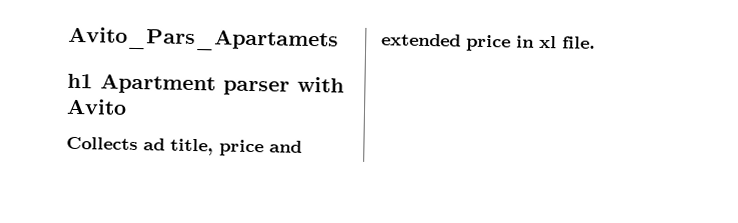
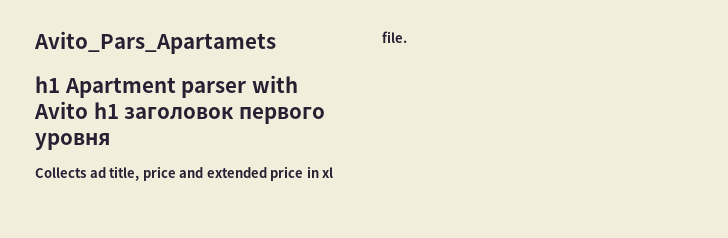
(127, 106) none -> [93,102,325,124] [35,133,110,150] h1 заголовок первого уровня

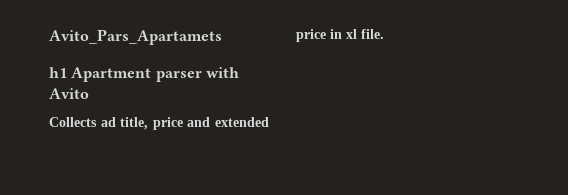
[93,102,325,124] [35,133,110,150] h1 заголовок первого уровня -> (89, 93) none

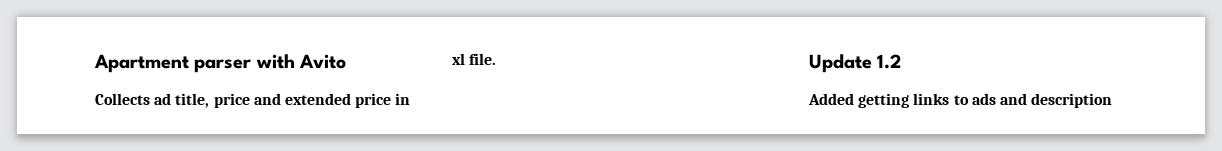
[49,29,222,45] [49,67,67,78] Avito_Pars_Apartamets // h1 -> (94, 63) none
(384, 34) none -> [809,54,902,73] [808,93,1113,108] // Update 1.2 // Added getting links to ads and description

